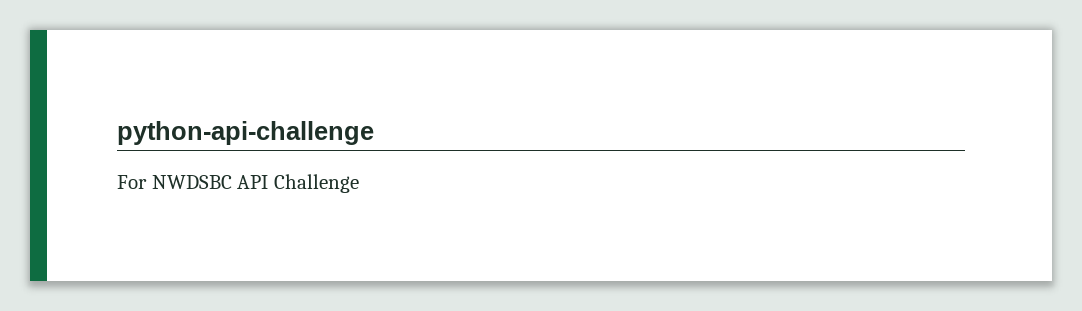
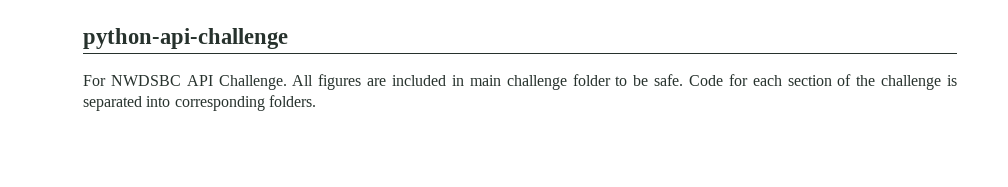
[273,174,359,193] Challenge -> [218,74,958,90] [83,95,316,111] Challenge. All figures are included in main challenge folder to be safe. Code for each section of the challenge is separated into corresponding folders.

